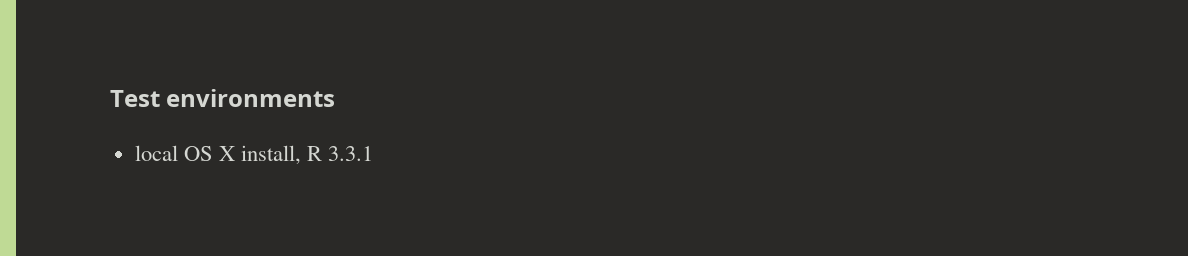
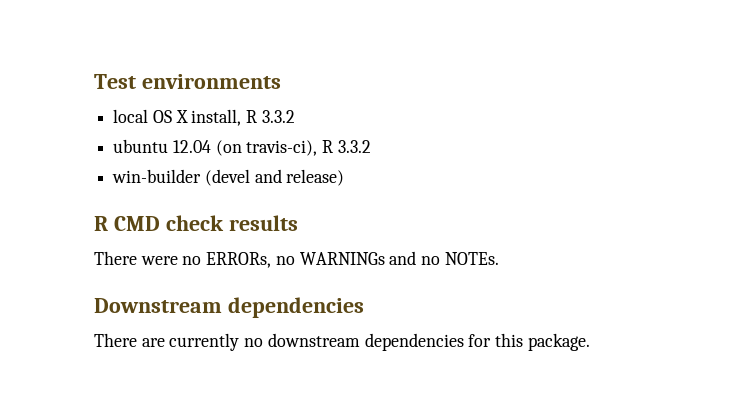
[328,146,374,161] 3.3.1 -> [261,110,295,123] [113,139,371,156] [112,169,345,186] [94,215,298,231] [94,251,499,268] [94,297,364,318] [94,333,590,351] 3.3.2 // ubuntu 12.04 (on travis-ci), R 3.3.2 // win-builder (devel and release) // R CMD check results // There were no ERRORs, no WARNINGs and no NOTEs. // Downstream dependencies // There are currently no downstream dependencies for this package.

